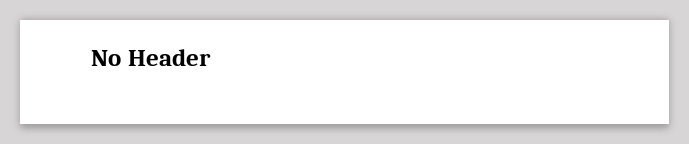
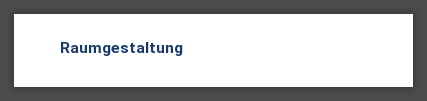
[91,49,211,66] No Header -> [60,42,183,56] Raumgestaltung

